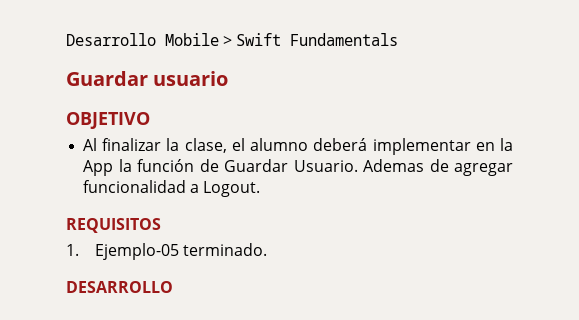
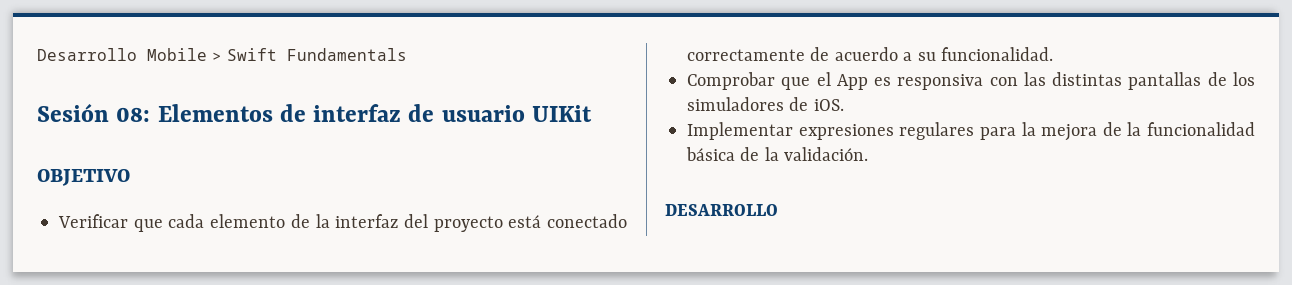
[66,71,148,86] Guardar -> [37,103,435,122] Sesión 08: Elementos de interfaz de
(229, 78) none -> [532,105,593,122] UIKit
[83,138,513,155] [83,159,513,176] [83,180,261,197] [66,218,161,233] [66,243,268,260] Al finalizar la clase, el alumno deberá implementar en la App la función de Guardar Usuario. Ademas de agregar funcionalidad a Logout. // REQUISITOS // 1. Ejemplo-05 terminado. -> [58,214,627,232] [687,47,1053,61] [687,72,1255,90] [687,97,844,111] [687,122,1255,141] [686,147,869,161] Verificar que cada elemento de la interfaz del proyecto está conectado correctamente de acuerdo a su funcionalidad. // Comprobar que el App es responsiva con las distintas pantallas de los simuladores de iOS. // Implementar expresiones regulares para la mejora de la funcionalidad básica de la validación.

